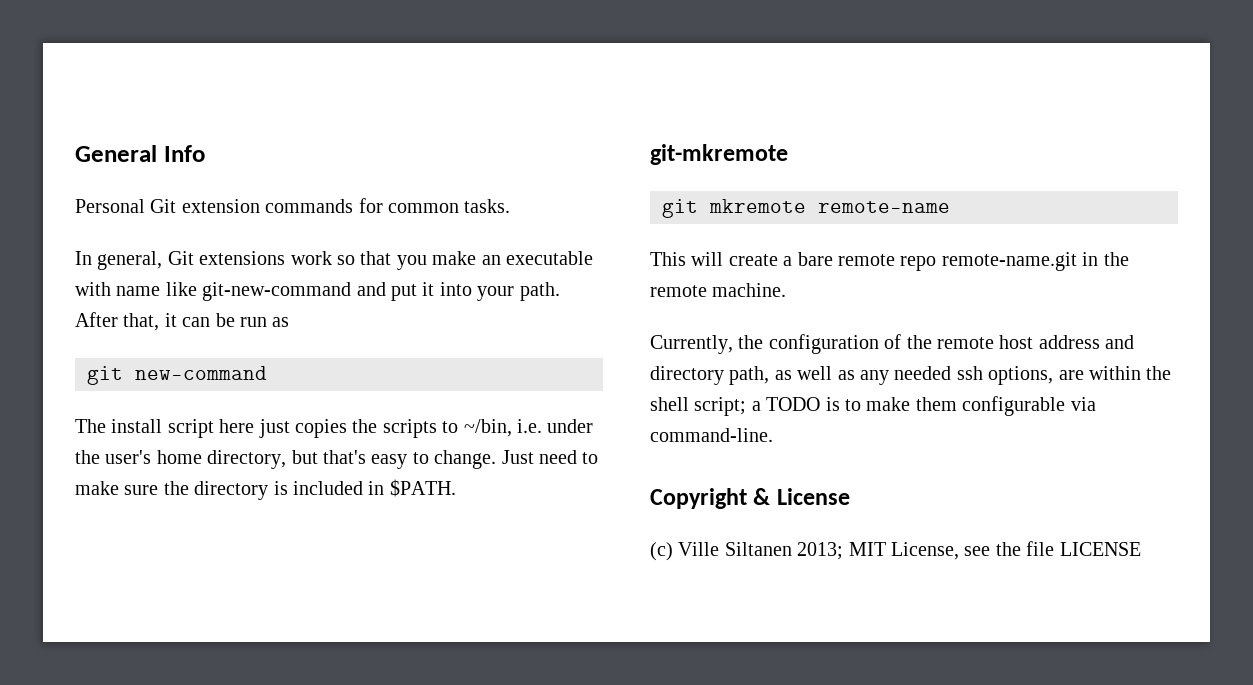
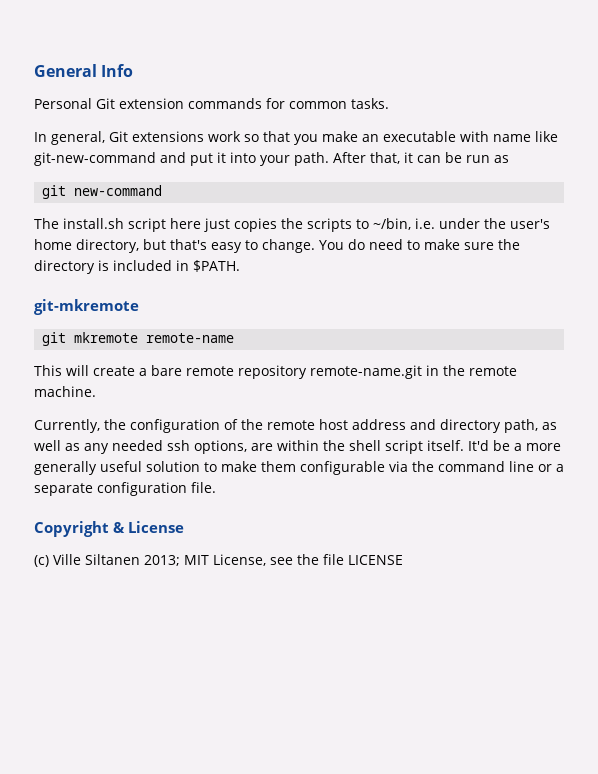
[111,419,163,433] install -> [63,218,124,229] install.sh
[501,450,534,464] Just -> [319,239,365,250] You do
[900,256,937,271] repo -> [238,365,307,379] repository
[694,397,840,416] script; a TODO is -> [385,440,561,454] [34,461,200,475] script itself. It'd be a more generally useful solution
[650,428,773,442] command-line. -> [412,461,564,472] [34,482,216,496] the command line or a separate configuration file.

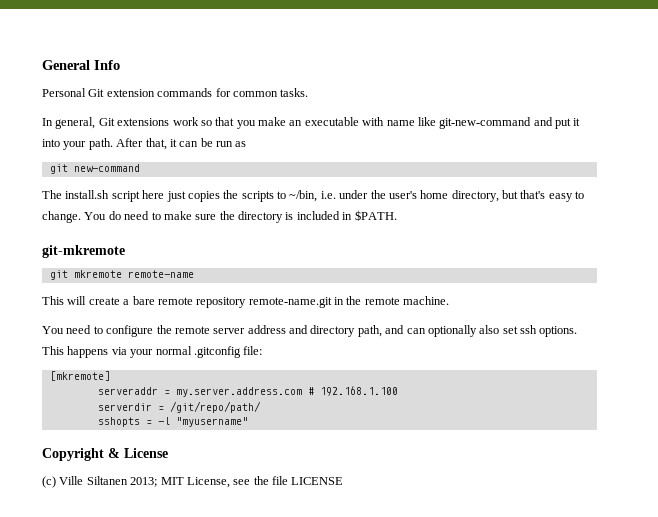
[34,419,348,433] Currently, the configuration of the remote host -> [42,325,246,337] You need to configure the remote server
[542,422,557,430] [34,440,561,454] [34,461,564,475] [34,482,216,496] as well as any needed ssh options, are within the shell script itself. It'd be a more generally useful solution to make them configurable via the command line or a separate configuration file. -> [385,325,578,337] [42,346,263,358] [49,371,110,381] [97,386,398,397] [97,401,261,413] [97,417,248,427] and can optionally also set ssh options. This happens via your normal .gitconfig file: // [mkremote] // serveraddr = my.server.address.com # 192.168.1.100 // serverdir = /git/repo/path/ // sshopts = -l "myusername"

